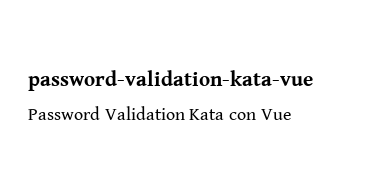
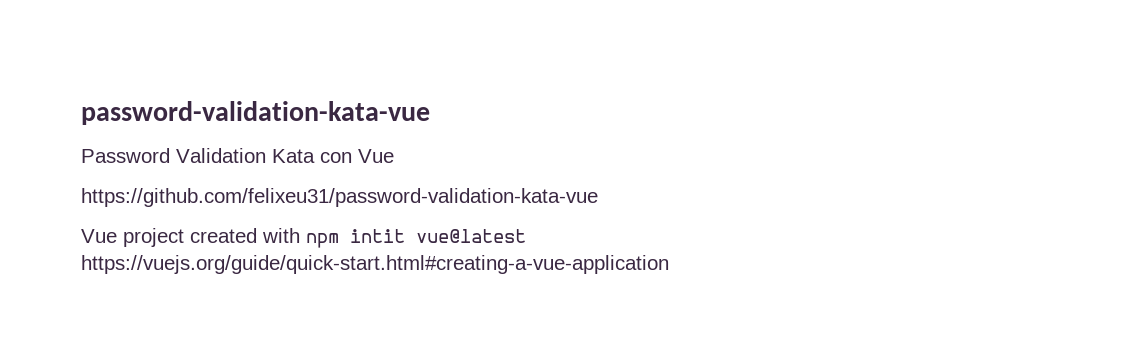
(291, 114) none -> [81,188,598,207] [81,228,526,248] [81,255,669,274] // https://github.com/felixeu31/password-validation-kata-vue // Vue project created with npm intit vue@latest https://vuejs.org/guide/quick-start.html#creating-a-vue-application

